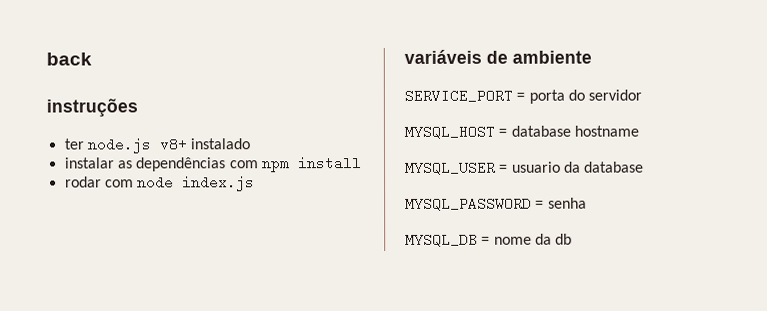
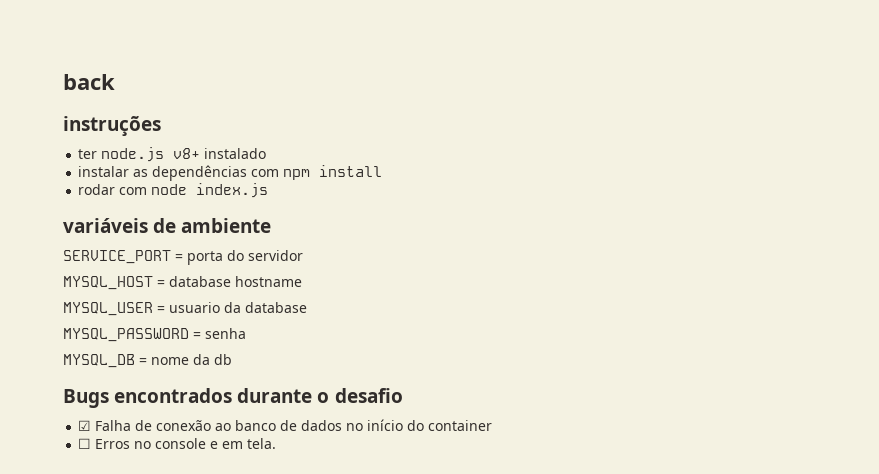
(573, 239) none -> [63,388,403,408] [78,419,493,431] [78,438,277,449] // Bugs encontrados durante o desafio // ☑ Falha de conexão ao banco de dados no início do container // ☐ Erros no console e em tela.

